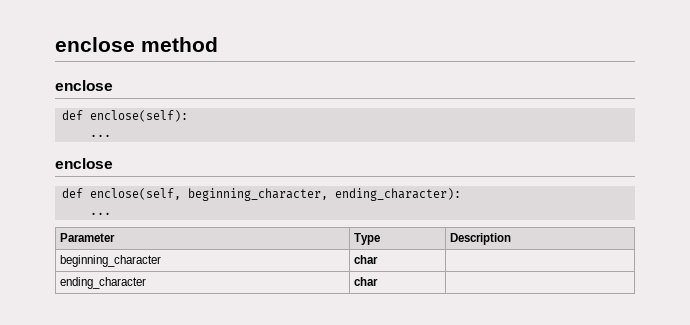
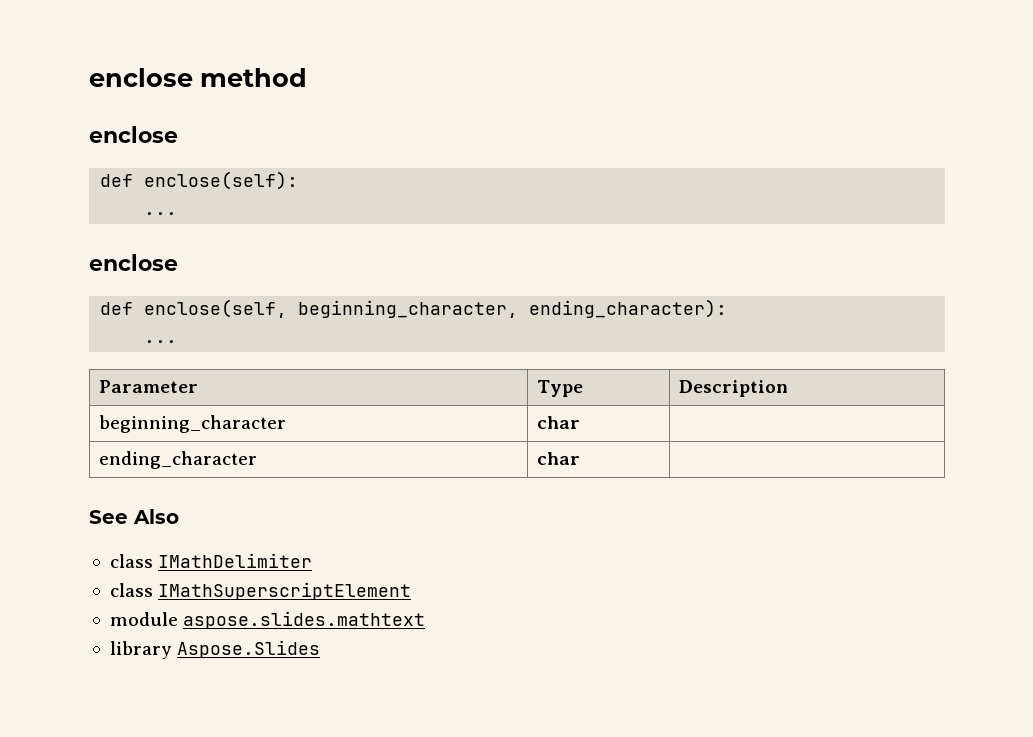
(378, 281) none -> [89,509,179,524] [109,553,313,568] [109,582,412,600] [109,611,426,629] [109,640,321,659] // See Also // class IMathDelimiter // class IMathSuperscriptElement // module aspose.slides.mathtext // library Aspose.Slides

